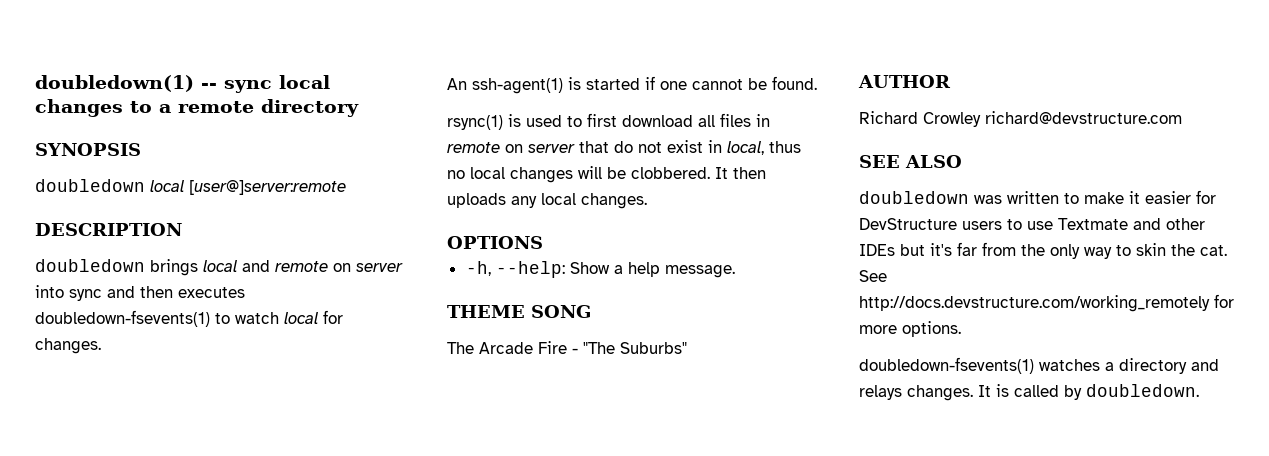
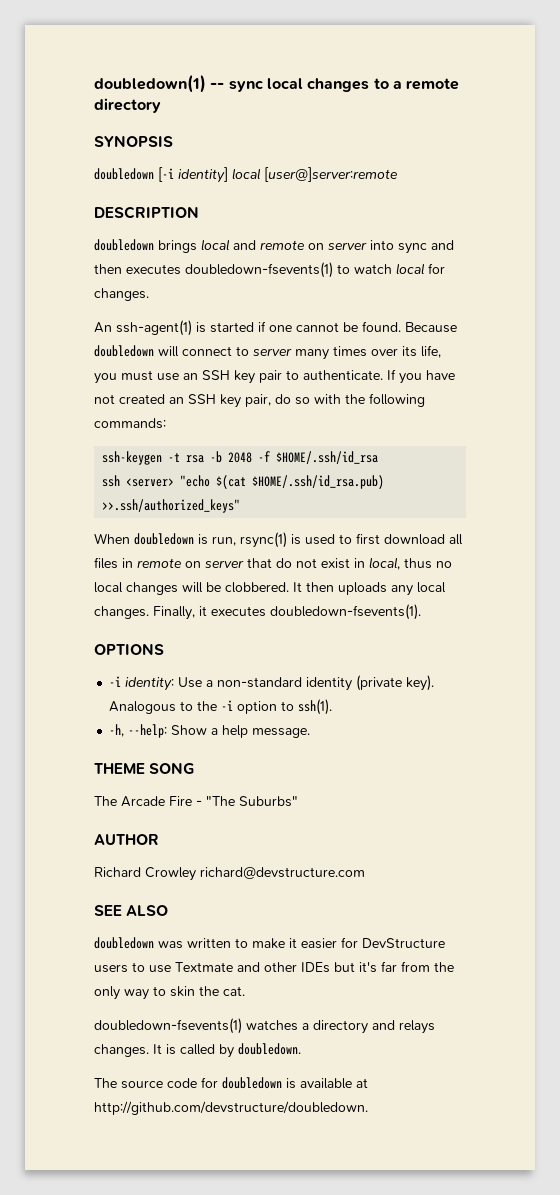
(145, 185) none -> [158,167,228,183] [-i identity]
(817, 83) // -> [405,322,457,333] [94,345,441,360] [94,369,455,384] [94,393,425,408] [94,418,166,429] [102,451,379,465] [102,475,385,489] [102,499,241,513] [94,533,236,546] Because doubledown will connect to server many times over its life, you must use an SSH key pair to authenticate. If you have not created an SSH key pair, do so with the following commands: // ssh-keygen -t rsa -b 2048 -f $HOME/.ssh/id_rsa // ssh <server> "echo $(cat $HOME/.ssh/id_rsa.pub) >>.ssh/authorized_keys" // When doubledown is run,
[447,236,543,249] // OPTIONS -> [153,604,421,620] [94,644,164,655] [109,675,435,691] [109,699,333,715] Finally, it executes doubledown-fsevents(1). // OPTIONS // -i identity: Use a non-standard identity (private key). Analogous to the -i option to ssh(1).
[859,270,887,282] [859,294,1234,312] [859,321,961,337] See http://docs.devstructure.com/working_remotely for more options. -> (245, 991) none
(1199, 390) none -> [94,1077,368,1089] [94,1101,368,1115] // The source code for doubledown is available at http://github.com/devstructure/doubledown.

